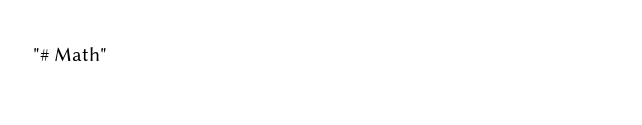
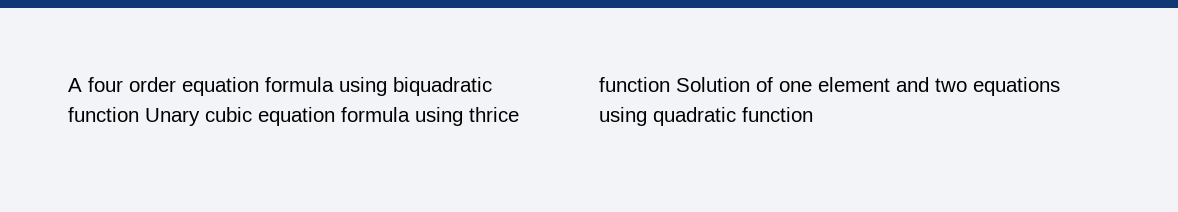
[33,47,108,61] "# Math" -> [68,77,492,96] [68,107,519,126] [599,77,1060,96] [599,107,813,126] A four order equation formula using biquadratic function Unary cubic equation formula using thrice function Solution of one element and two equations using quadratic function

